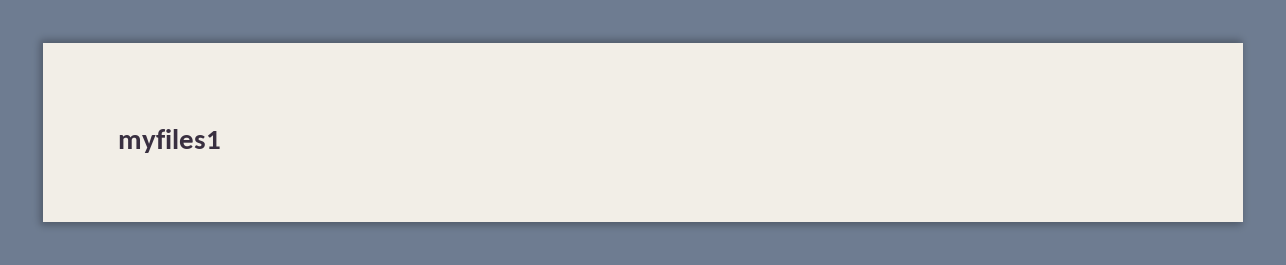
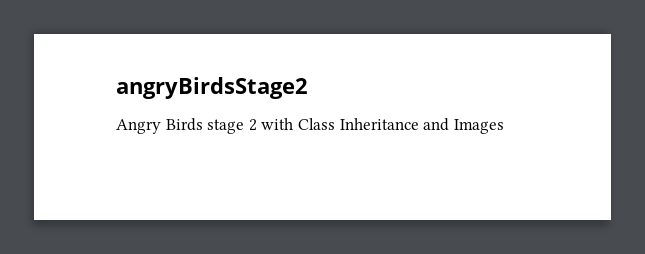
[118,129,221,153] myfiles1 -> [116,77,308,99] [116,118,504,134] angryBirdsStage2 // Angry Birds stage 2 with Class Inheritance and Images

